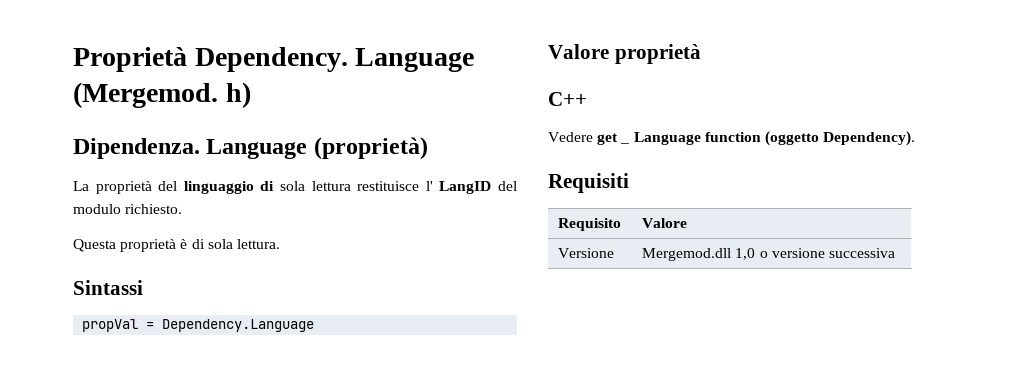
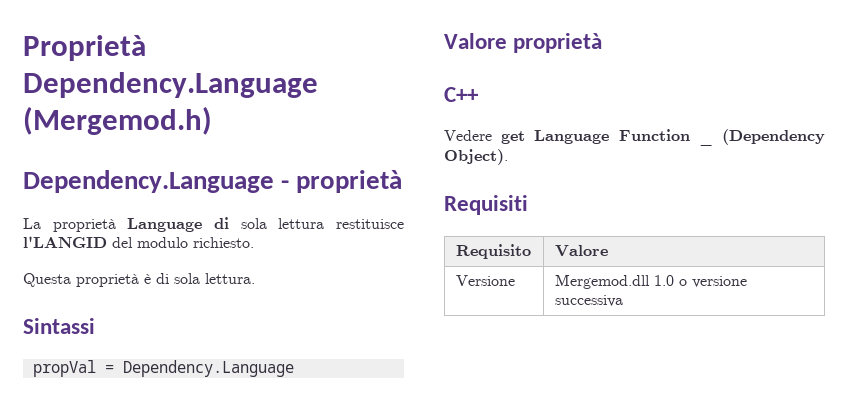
[194,47,475,72] [73,82,251,108] [73,137,428,160] Dependency. Language (Mergemod. h) // Dipendenza. Language (proprietà) -> [23,72,318,98] [23,106,212,135] [23,170,403,193] Dependency.Language (Mergemod.h) // Dependency.Language - proprietà
[158,181,254,194] del linguaggio -> [127,218,203,232] Language
[425,181,492,194] l' LangID -> [23,236,107,248] l'LANGID
[620,131,916,146] _ Language function (oggetto Dependency). -> [534,129,690,144] [698,129,825,146] [444,149,508,165] Language Function _ (Dependency Object).
[735,248,756,260] 1,0 -> [653,275,674,286] 1.0

